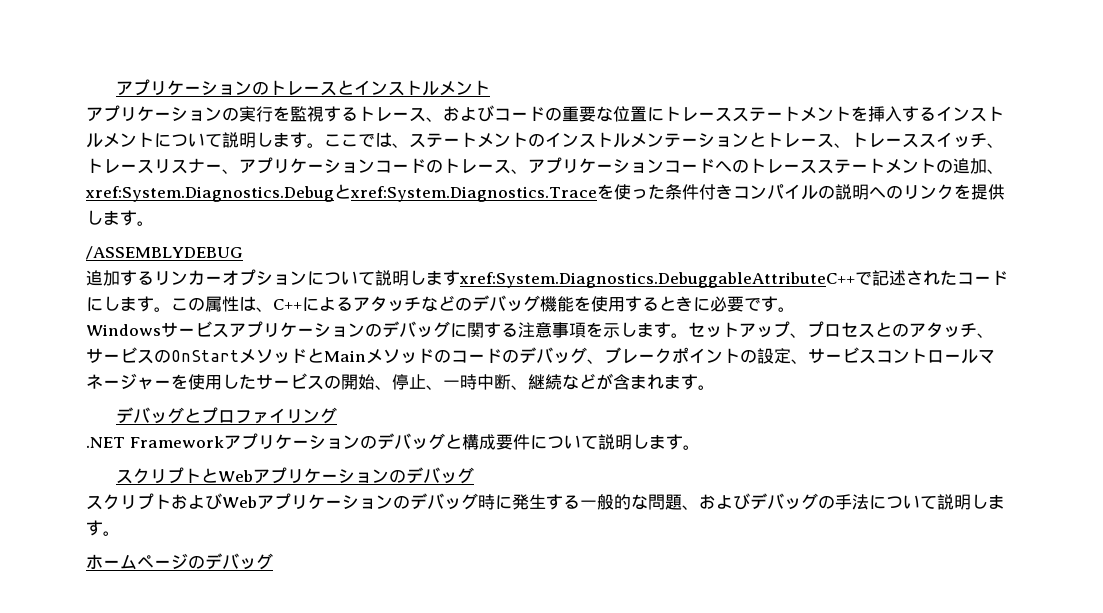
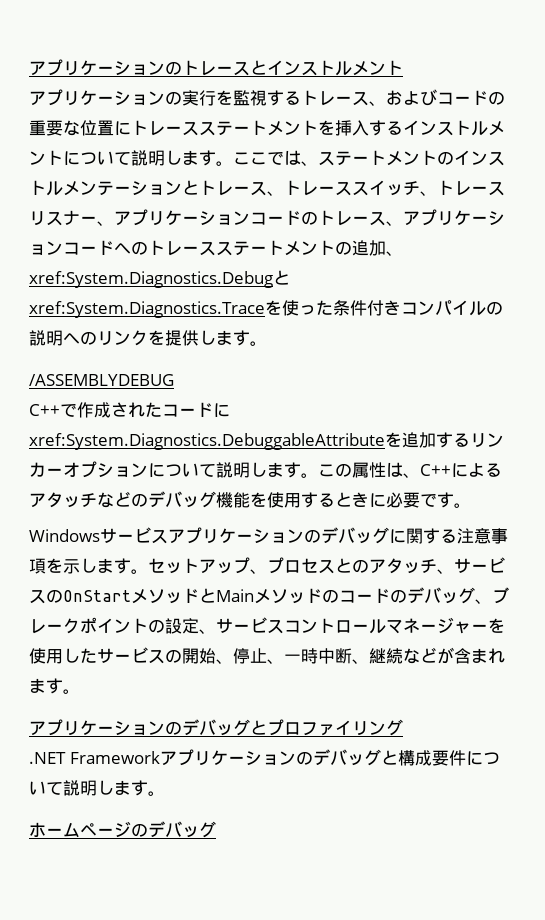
(243, 253) none -> [29,402,230,418] [29,432,402,450] C++で作成されたコードにxref:System.Diagnostics.DebuggableAttributeを
[459,270,1008,288] [86,296,154,312] xref:System.Diagnostics.DebuggableAttributeC++で記述されたコードにします -> (301, 470) none
(715, 387) none -> [29,719,182,736] アプリケーションの
[116,467,475,484] [86,493,1005,510] [86,520,120,536] // スクリプトとWebアプリケーションのデバッグ // スクリプトおよびWebアプリケーションのデバッグ時に発生する一般的な問題、およびデバッグの手法について説明します。 -> (165, 793) none

